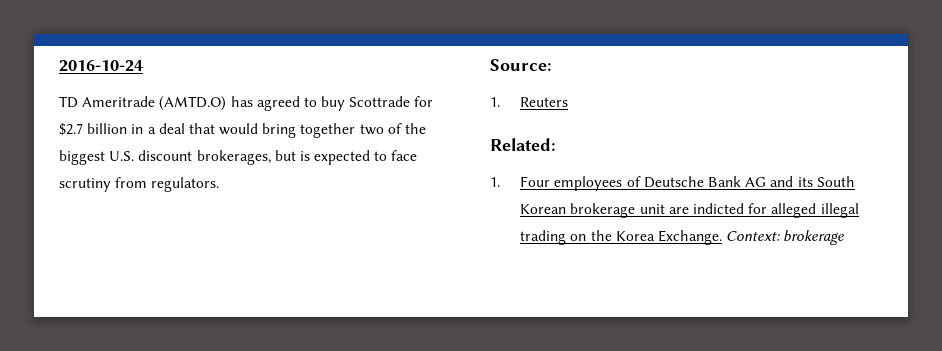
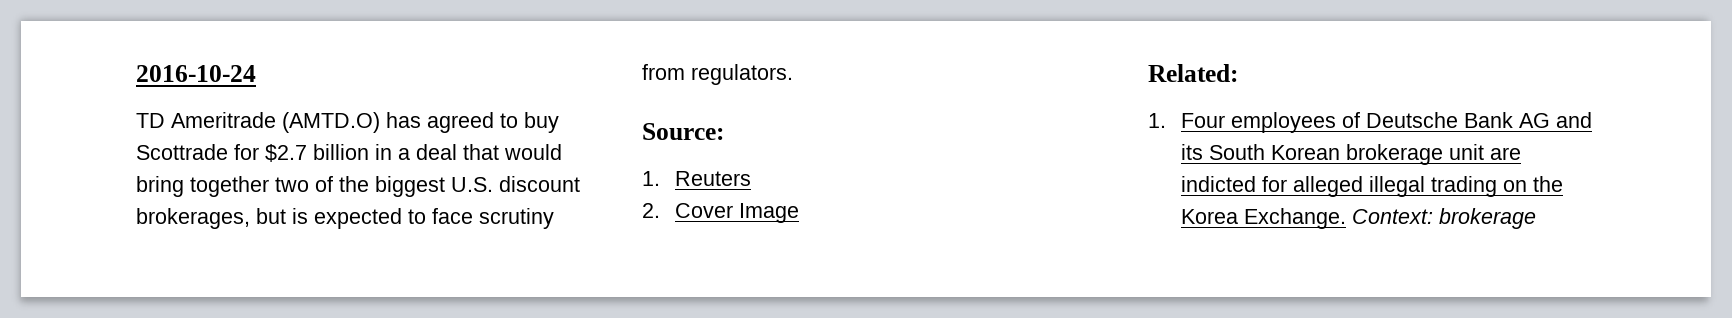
(569, 102) none -> [642,203,799,223] // 2. Cover Image

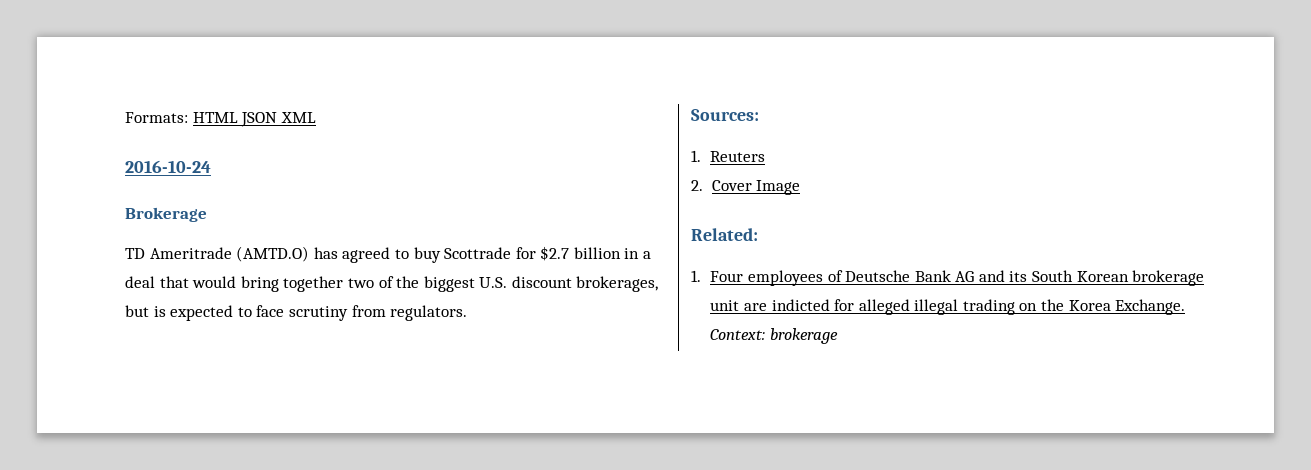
(136, 73) none -> [125,112,316,127] Formats: HTML JSON XML //
(256, 73) none -> [125,207,207,222] // Brokerage
[642,123,724,140] Source: -> [691,109,759,121] Sources:

